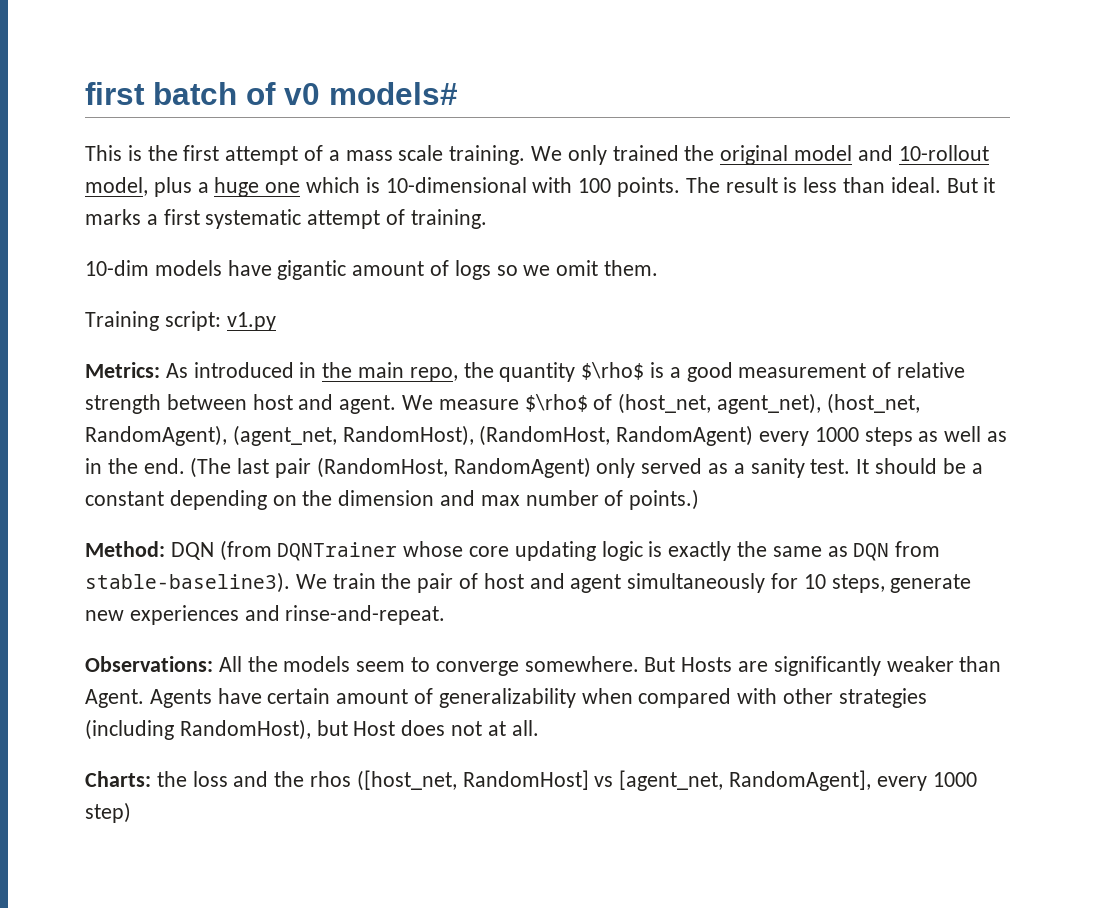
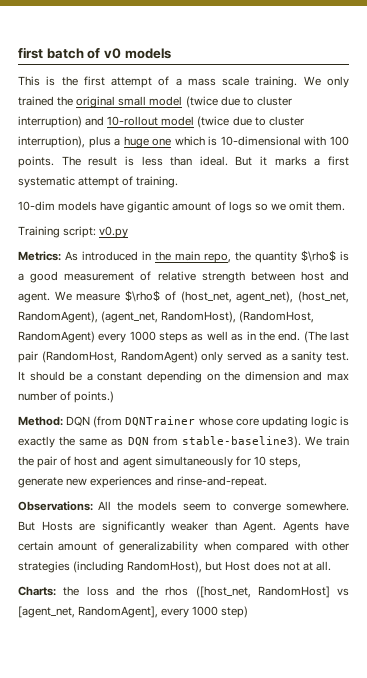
[329,82,458,105] models# -> [124,48,171,59] models
[794,145,989,161] [85,177,148,196] model and 10-rollout model, -> [118,96,292,108] [18,116,304,128] [18,136,85,148] small model (twice due to cluster interruption) and 10-rollout model (twice due to cluster interruption),
[226,312,276,331] v1.py -> [99,226,129,238] v0.py

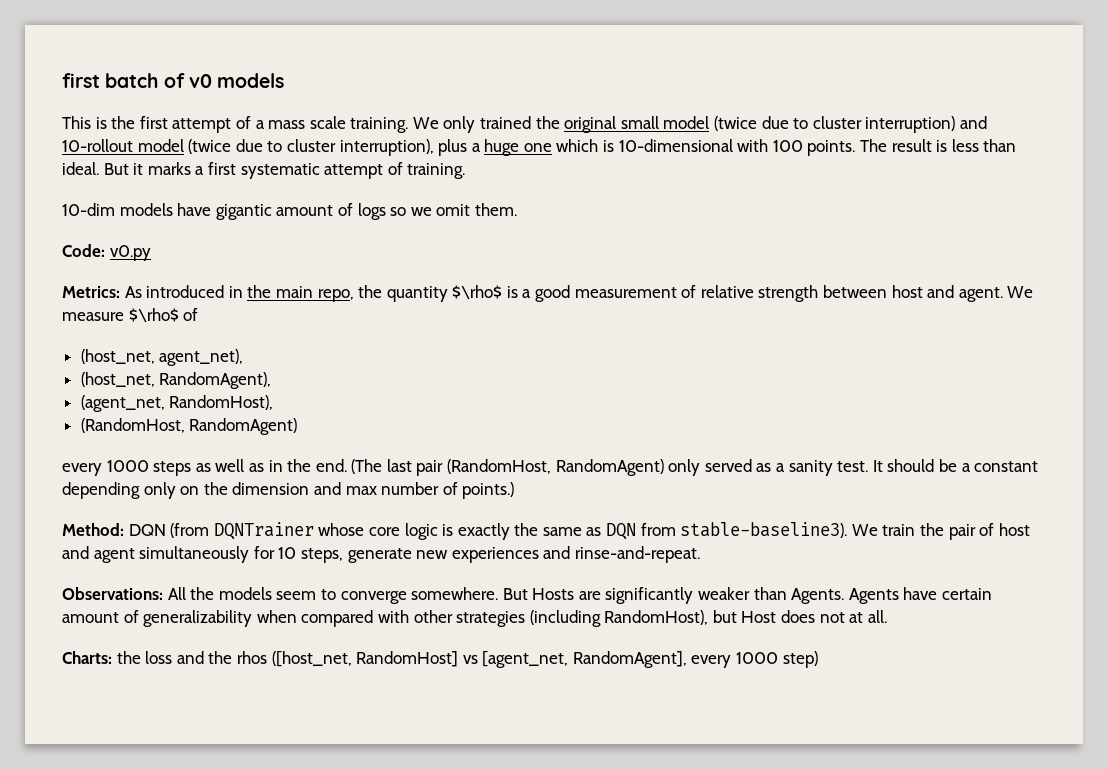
[18,226,97,238] Training script: -> [62,244,105,257] Code:
(176, 296) none -> (199, 314) //
(294, 297) none -> (244, 357) //
(98, 317) none -> (272, 380) //
[239,311,315,323] [18,331,95,343] (RandomHost, RandomAgent) -> [80,418,298,435] // (RandomHost, RandomAgent) //
(202, 377) none -> [143,482,176,499] only
[261,416,308,428] updating -> (400, 531) none
[243,521,276,533] Agent. -> [791,588,845,604] Agents.

